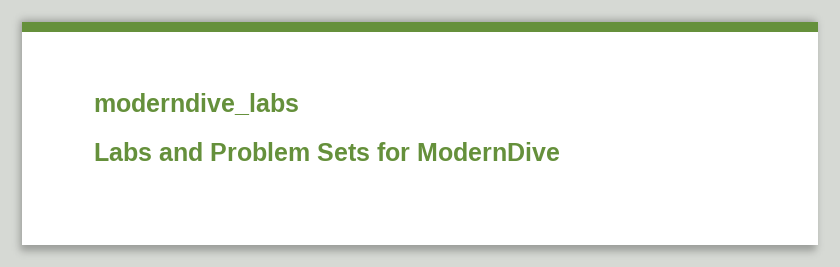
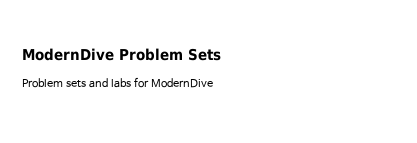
[94,93,299,115] [94,142,203,161] moderndive_labs // Labs and -> [22,48,114,61] ModernDive
(370, 152) none -> [22,78,131,88] // Problem sets and labs

